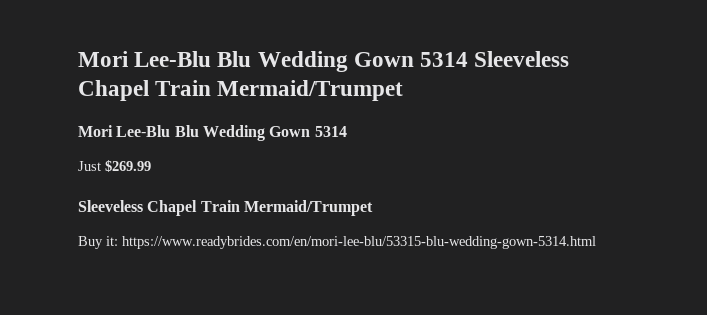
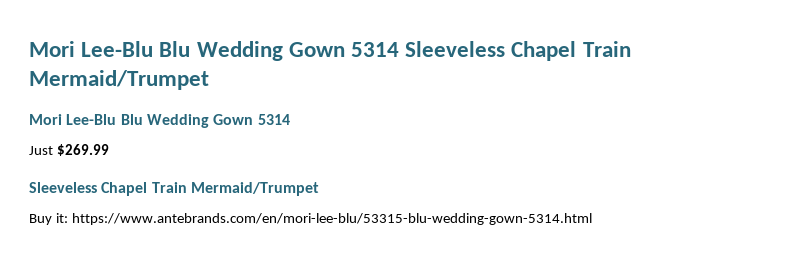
[122,236,596,249] https://www.readybrides.com/en/mori-lee-blu/53315-blu-wedding-gown-5314.html -> [71,213,592,225] https://www.antebrands.com/en/mori-lee-blu/53315-blu-wedding-gown-5314.html

